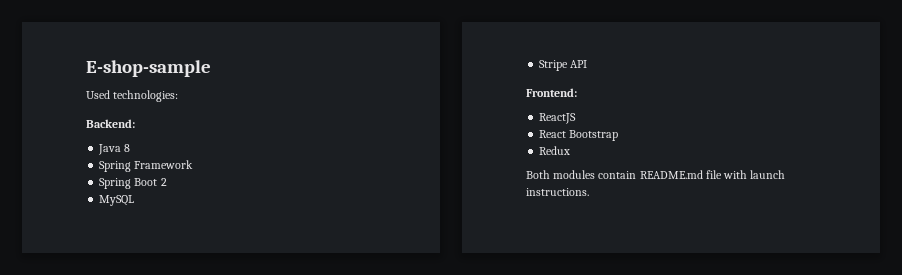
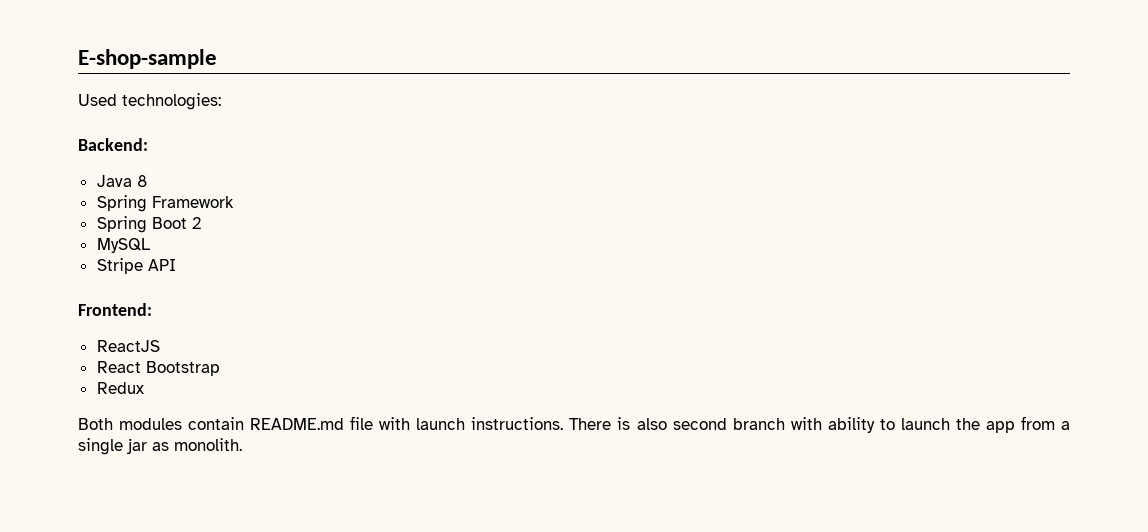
(589, 192) none -> [569,416,1070,433] [78,438,242,455] There is also second branch with ability to launch the app from a single jar as monolith.

